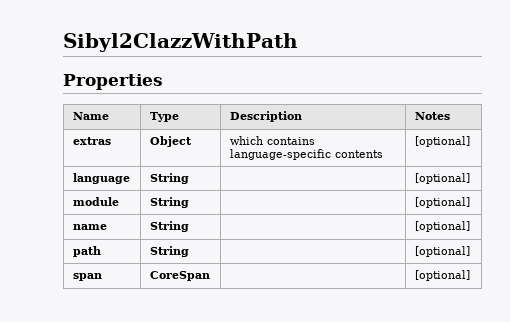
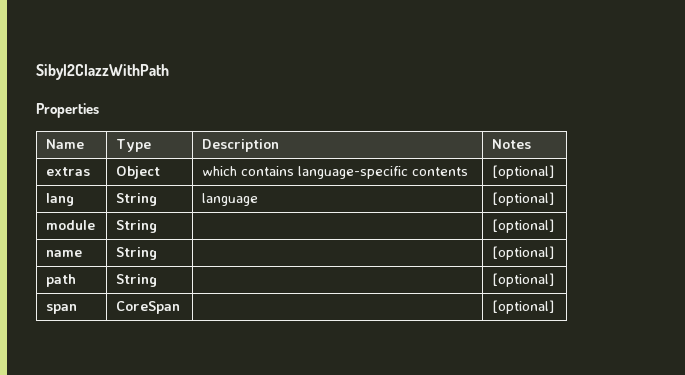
[72,173,130,184] [149,173,189,184] language | String | -> [46,193,75,206] [116,193,158,206] [202,193,259,206] lang | String | language

